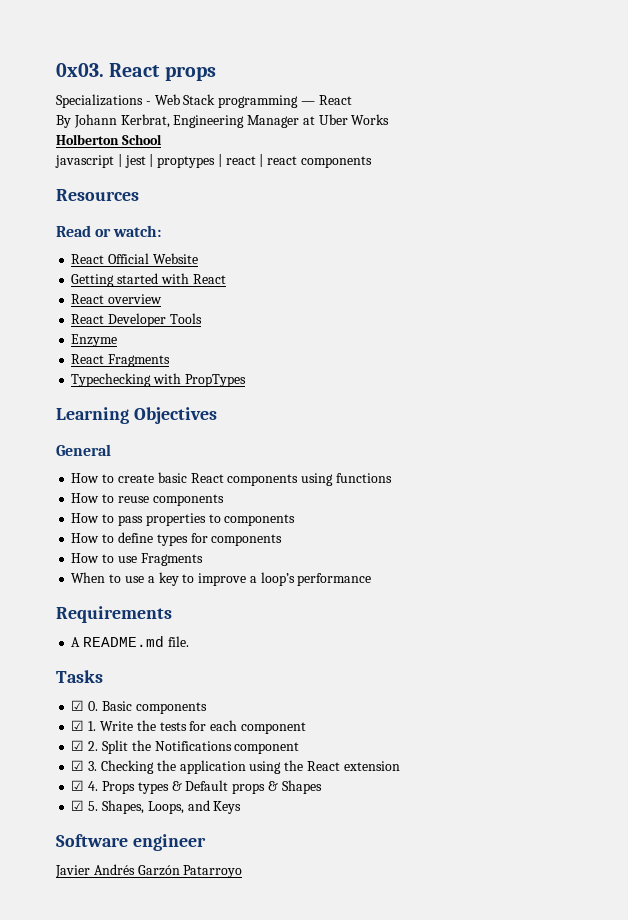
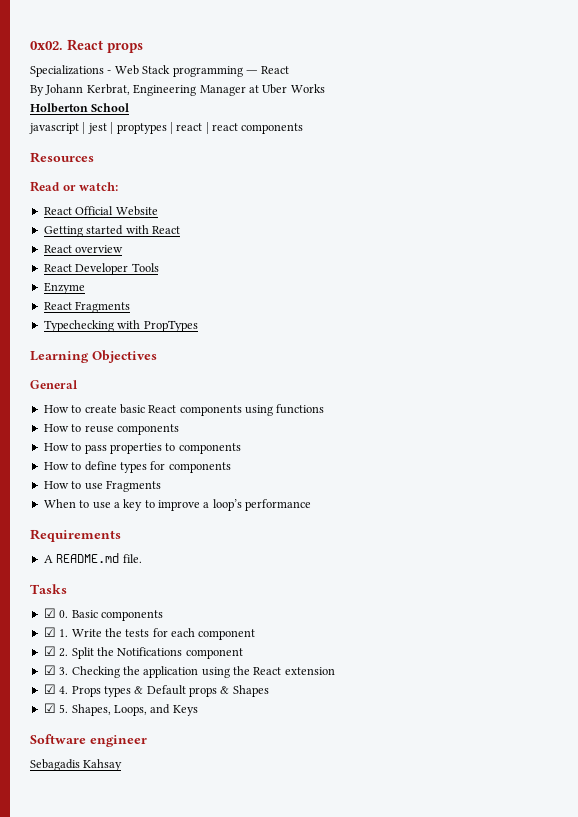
[56,63,104,77] 0x03. -> [30,41,63,50] 0x02.
[55,864,243,878] Javier Andrés Garzón Patarroyo -> [30,759,123,771] Sebagadis Kahsay

